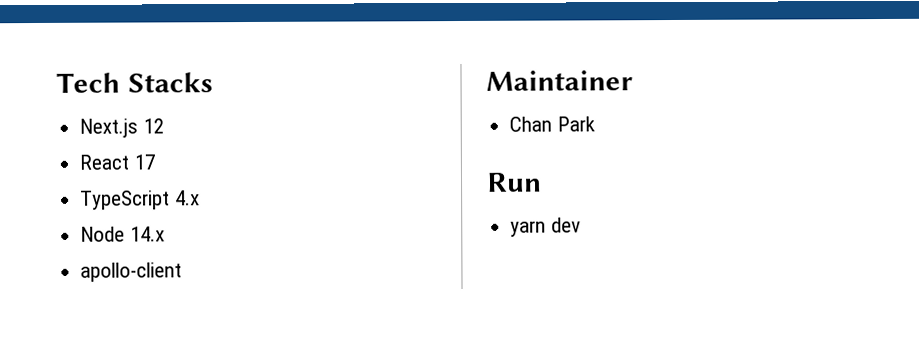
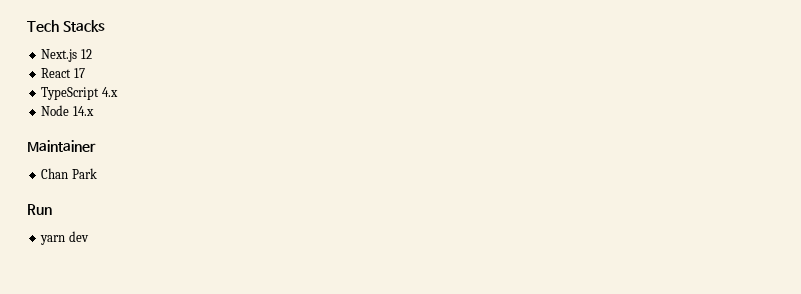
[80,262,183,282] // apollo-client -> (94, 111) none

